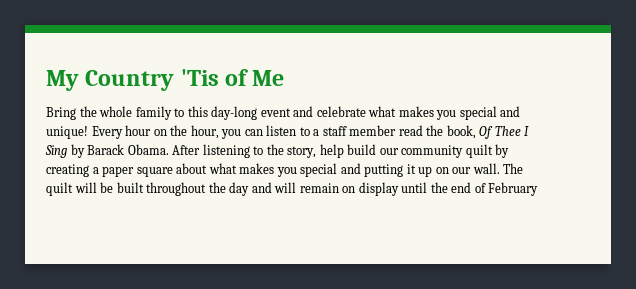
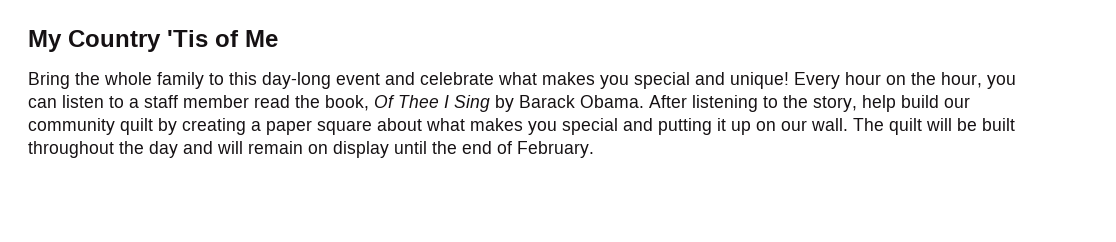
[488,182,539,196] February -> [517,141,594,158] February.

